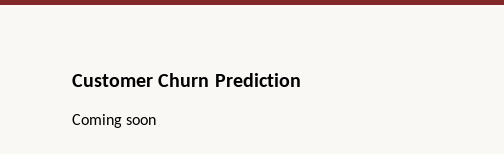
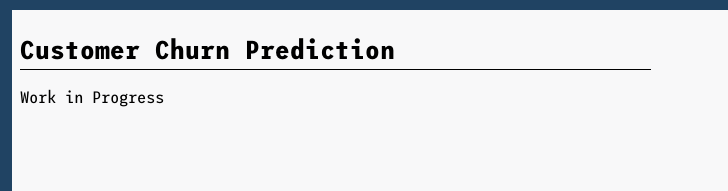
[72,114,157,128] Coming soon -> [20,89,164,107] Work in Progress

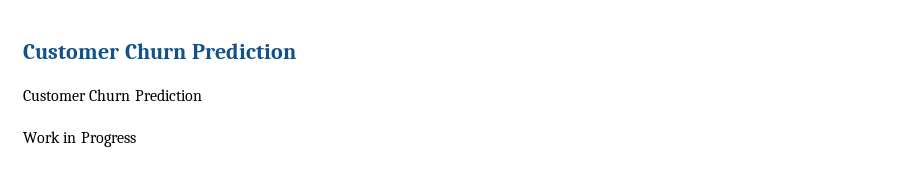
[20,38,395,60] Customer Churn Prediction -> [23,43,296,59] [23,89,202,101] Customer Churn Prediction // Customer Churn Prediction

